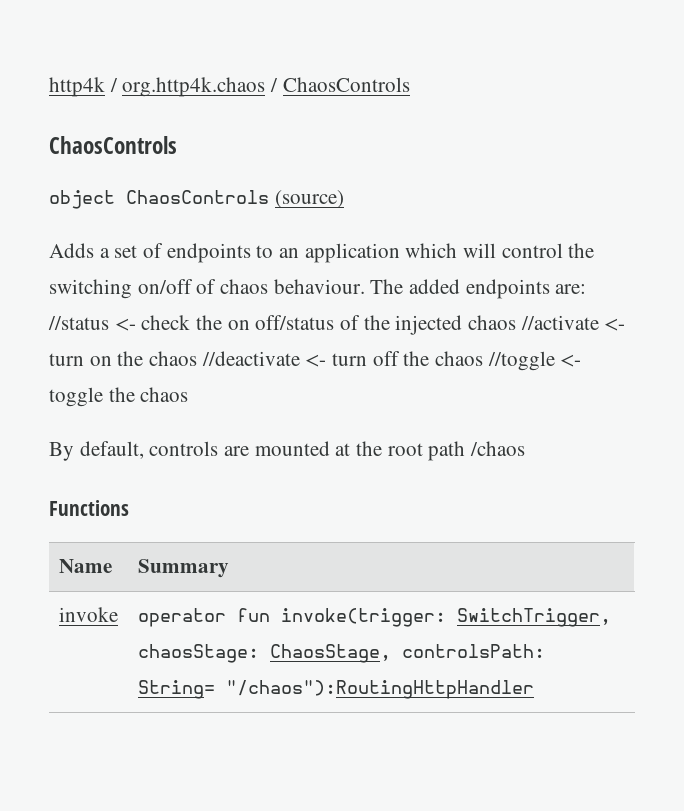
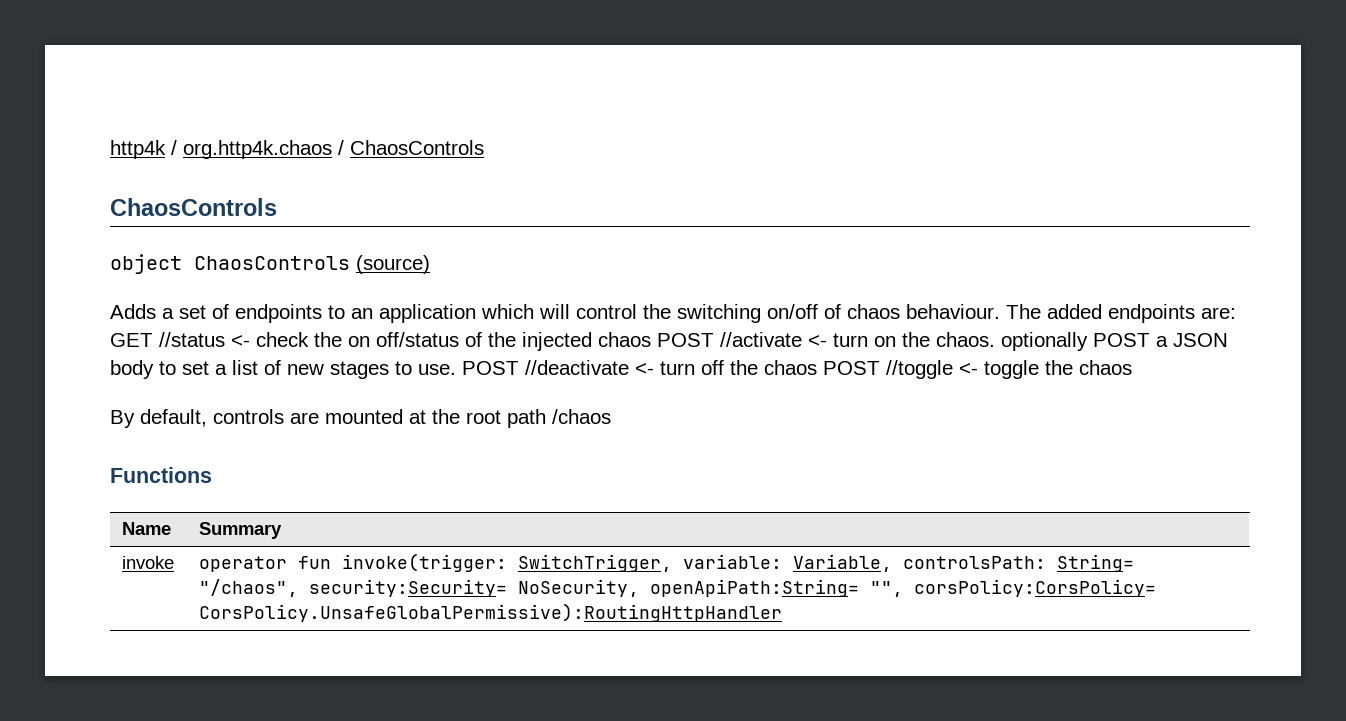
(587, 289) none -> [110,333,153,347] GET
(517, 322) none -> [657,333,714,347] POST
[149,351,198,366] chaos -> [936,332,1228,351] [110,360,519,379] chaos. optionally POST a JSON body to set a list of new stages to use. POST
(484, 358) none -> [823,361,880,375] POST
[137,644,545,663] [137,680,534,699] chaosStage: ChaosStage, controlsPath: String= "/chaos"):RoutingHttpHandler -> [683,554,1135,572] [199,579,1157,597] [199,603,783,622] variable: Variable, controlsPath: String= "/chaos", security:Security= NoSecurity, openApiPath:String= "", corsPolicy:CorsPolicy= CorsPolicy.UnsafeGlobalPermissive):RoutingHttpHandler

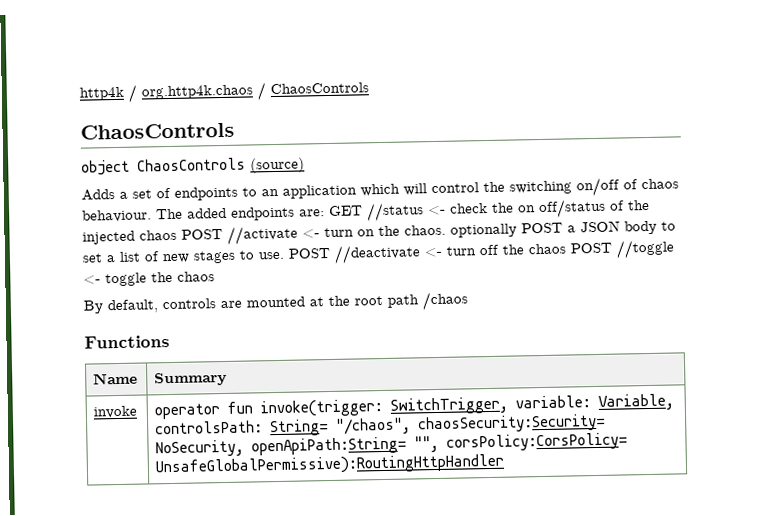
[309,579,508,597] security:Security= -> [418,413,607,434] chaosSecurity:Security=
[199,603,783,622] CorsPolicy.UnsafeGlobalPermissive):RoutingHttpHandler -> [155,453,506,477] UnsafeGlobalPermissive):RoutingHttpHandler

